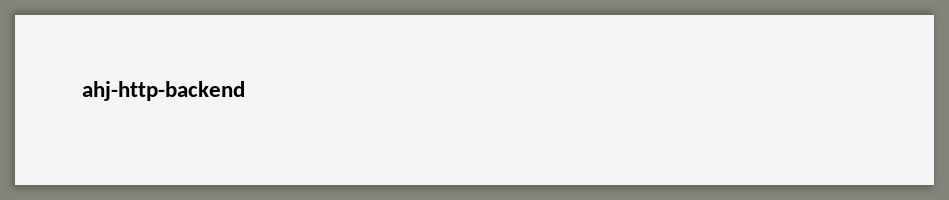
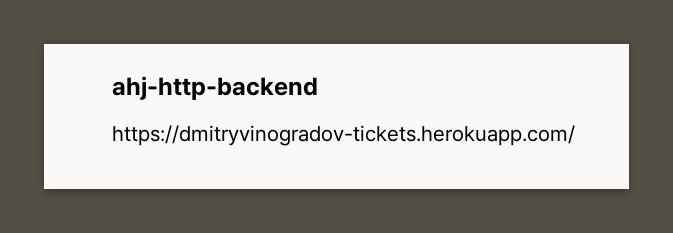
(245, 91) none -> [112,125,575,146] // https://dmitryvinogradov-tickets.herokuapp.com/

